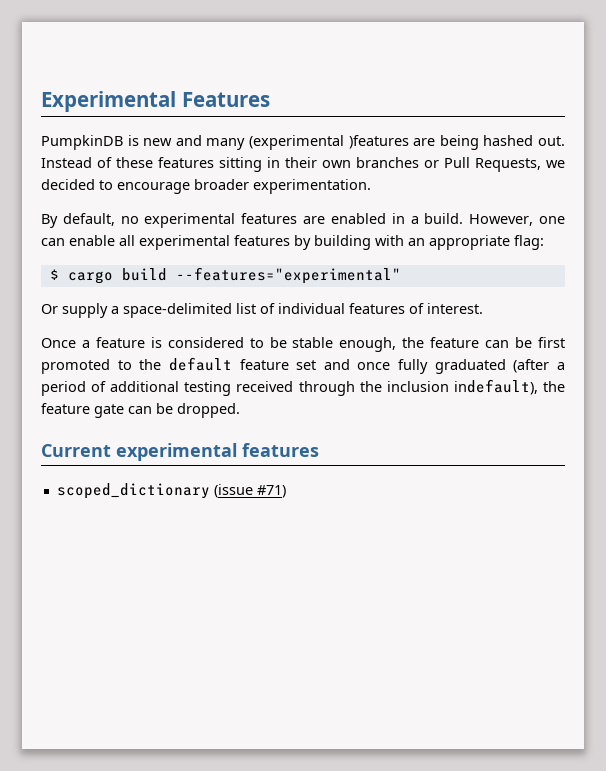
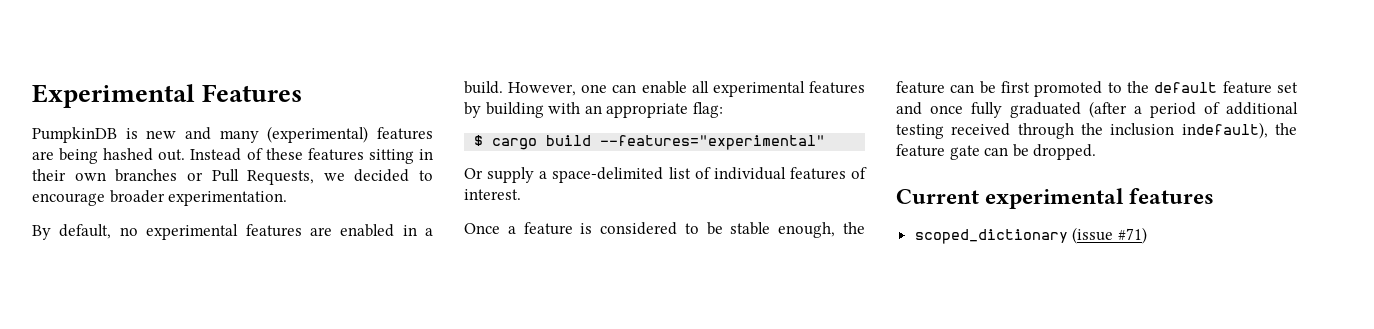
[248,135,409,150] (experimental )features -> [267,126,433,143] (experimental) features

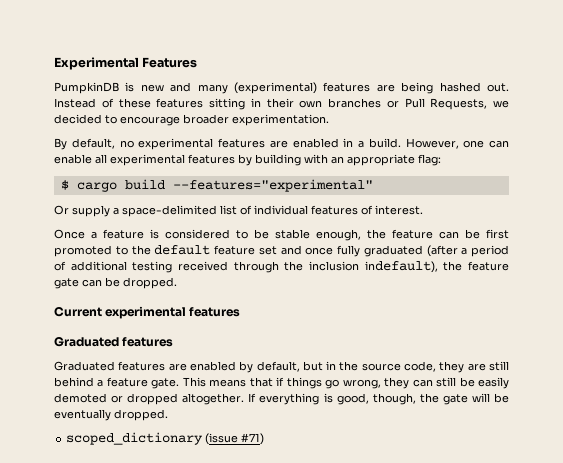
(1215, 196) none -> [54,336,174,347] [54,361,510,373] [54,377,509,389] [54,393,509,405] [54,409,168,421] // Graduated features // Graduated features are enabled by default, but in the source code, they are still behind a feature gate. This means that if things go wrong, they can still be easily demoted or dropped altogether. If everything is good, though, the gate will be eventually dropped.

